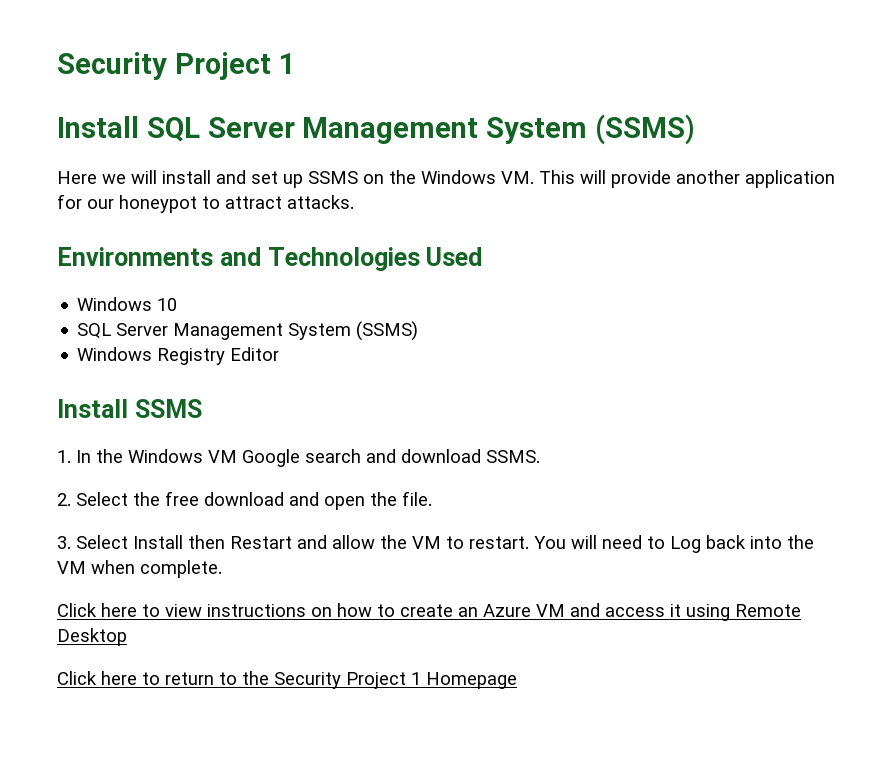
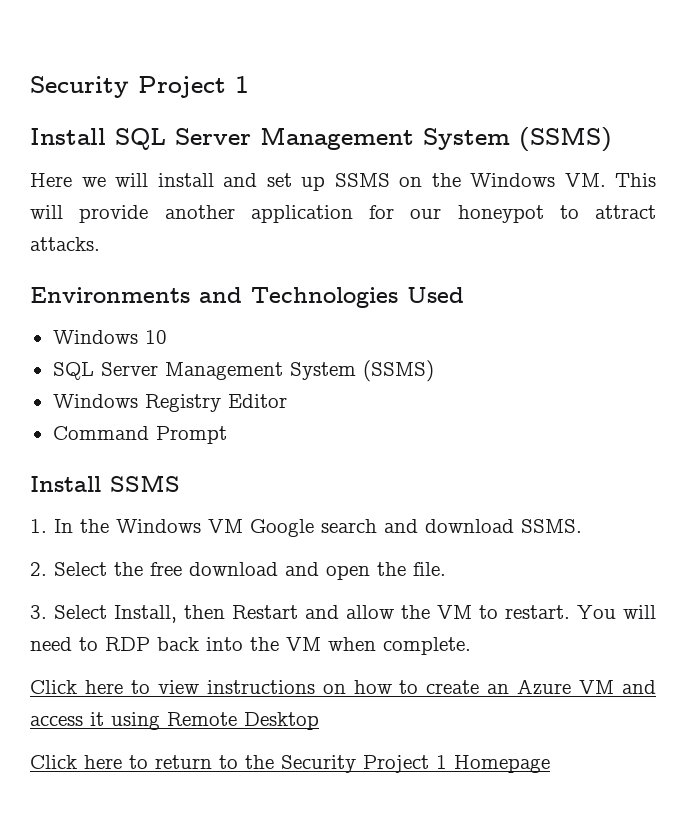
(280, 354) none -> [52,426,227,444] // Command Prompt
[133,535,183,549] Install -> [114,605,177,623] Install,
[670,536,701,553] Log -> [105,637,150,651] RDP

